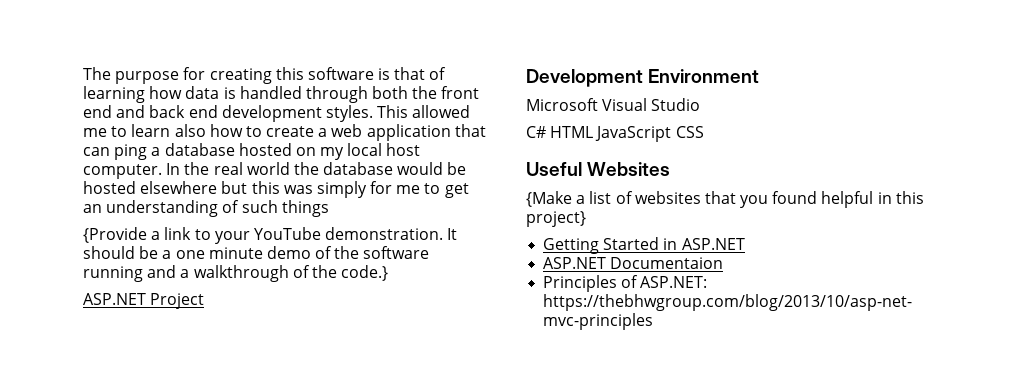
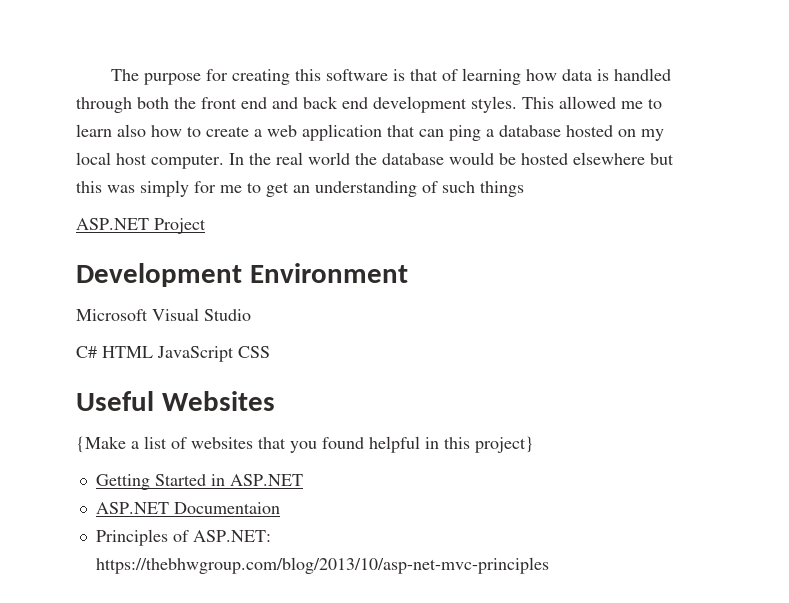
[83,227,458,244] [83,246,430,259] [83,265,389,282] // {Provide a link to your YouTube demonstration. It should be a one minute demo of the software running and a walkthrough of the code.} -> (524, 189) none

